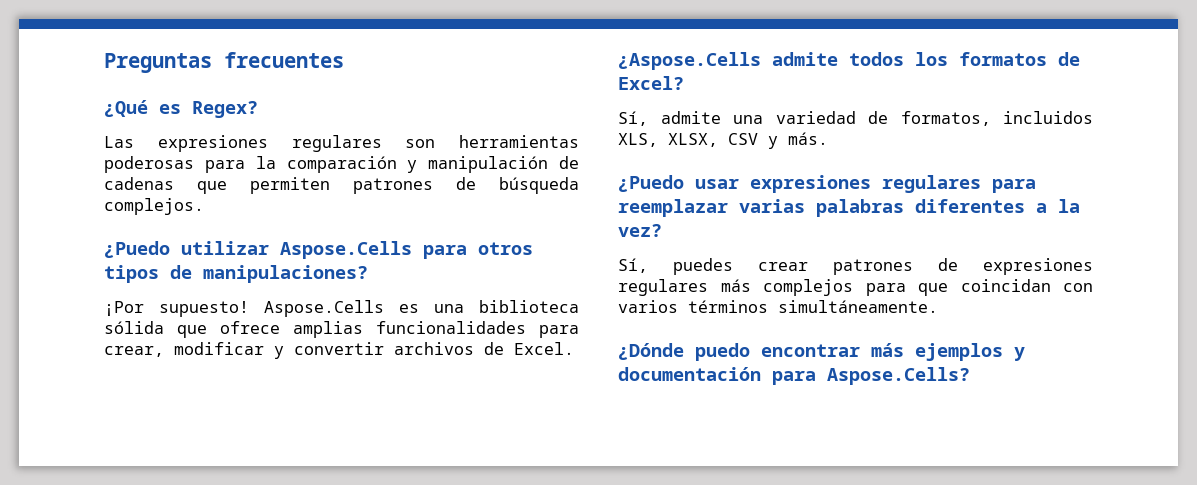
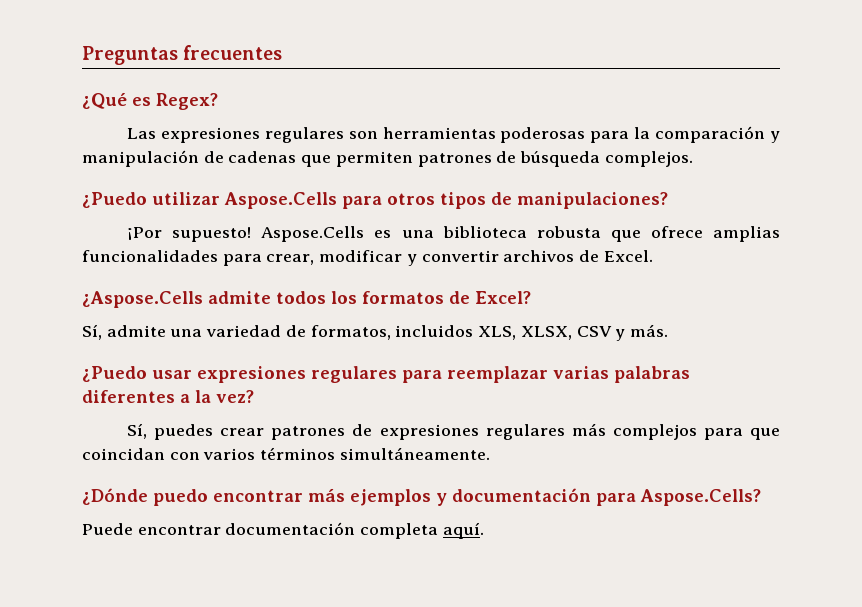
[104,321,164,334] sólida -> [536,226,601,238] robusta
(970, 376) none -> [82,522,484,539] // Puede encontrar documentación completa aquí.

